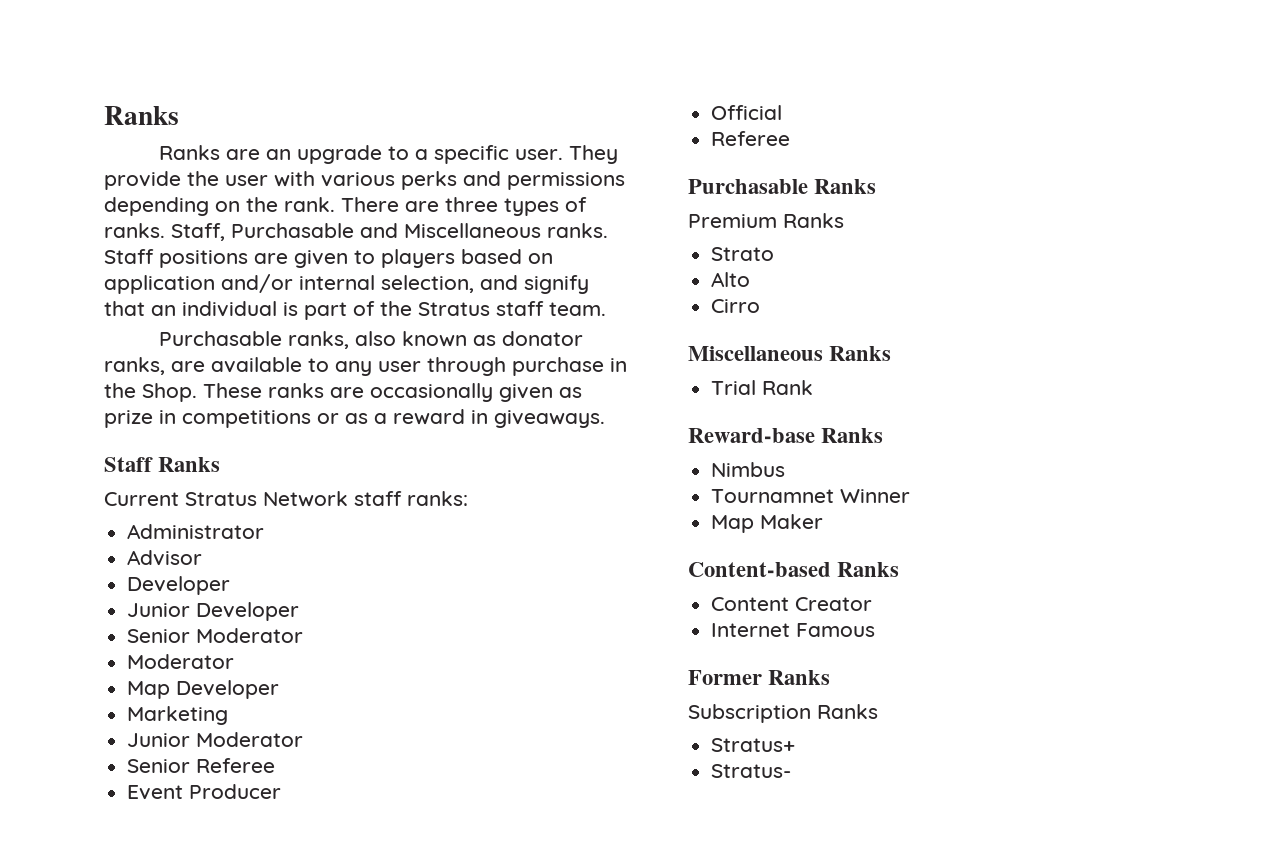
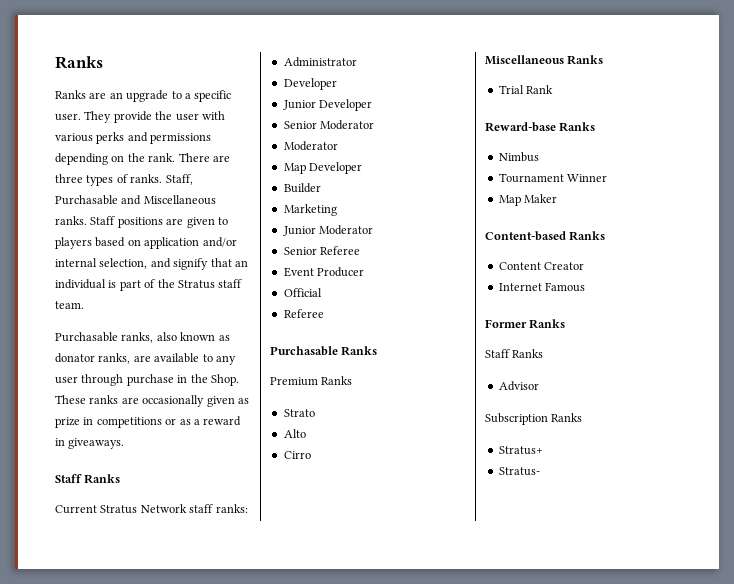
[127,550,203,566] // Advisor -> (357, 62) none
(280, 689) none -> [283,183,321,193] // Builder
[711,489,835,503] Tournamnet -> [498,173,564,183] Tournament
(831, 677) none -> [485,349,544,358] [498,381,539,391] // Staff Ranks // Advisor

